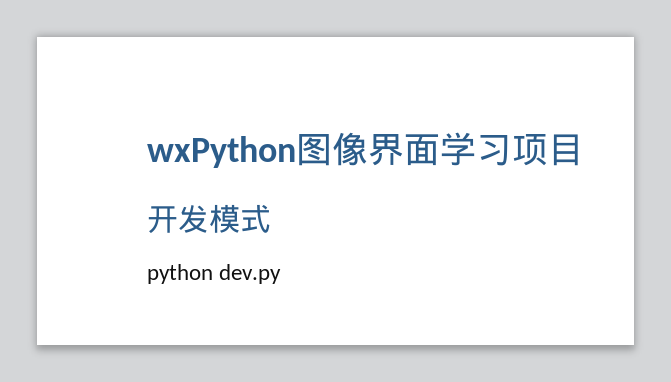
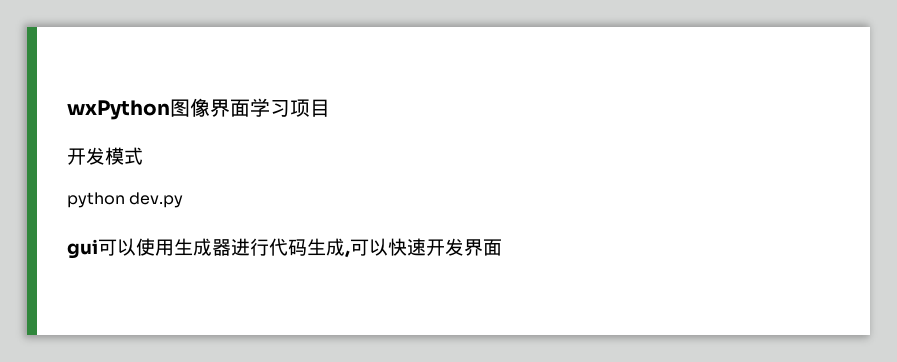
(282, 274) none -> [67,238,502,259] // gui可以使用生成器进行代码生成,可以快速开发界面

